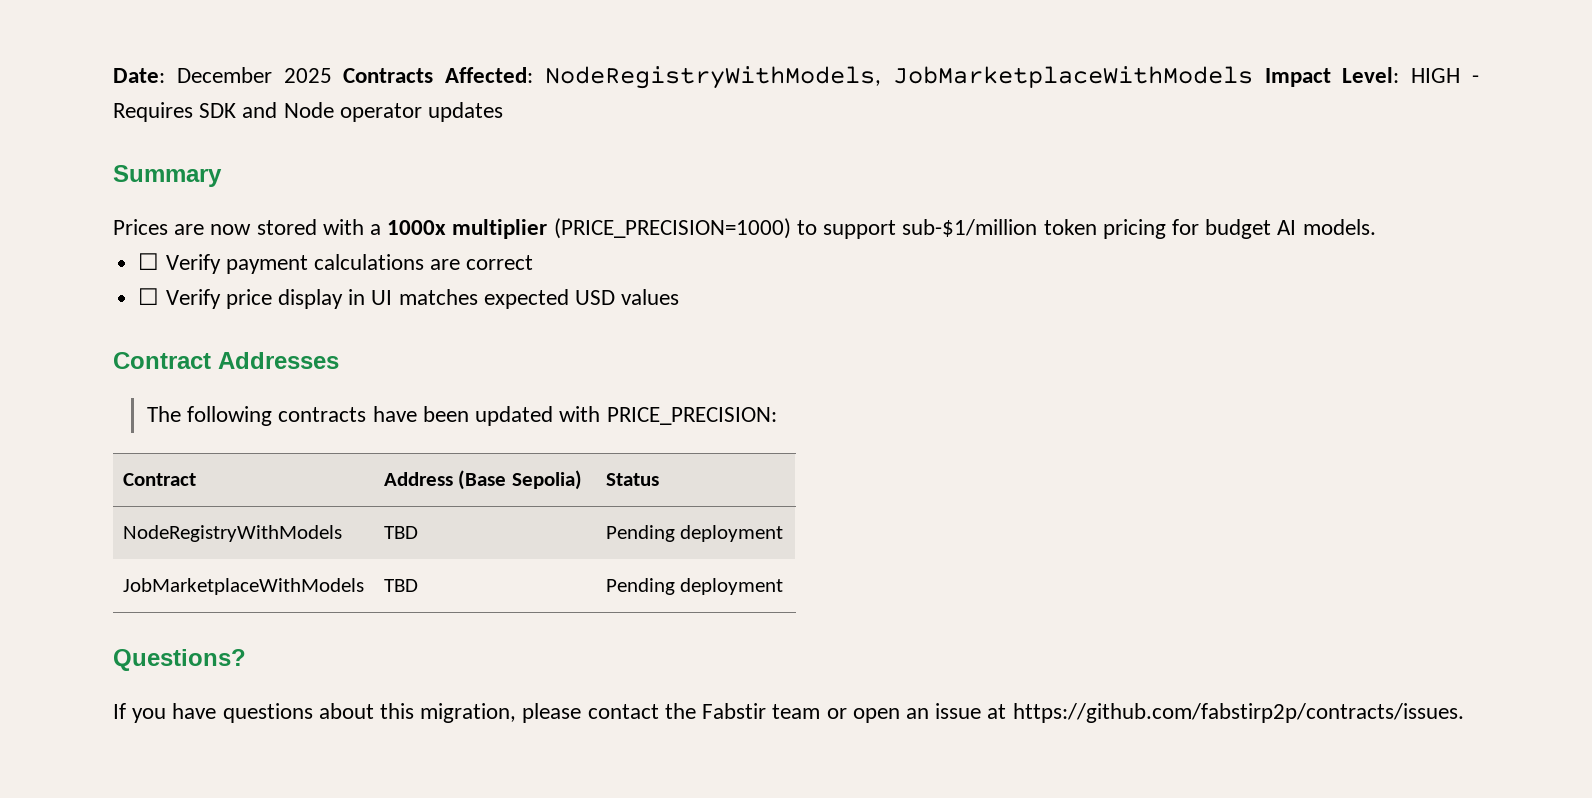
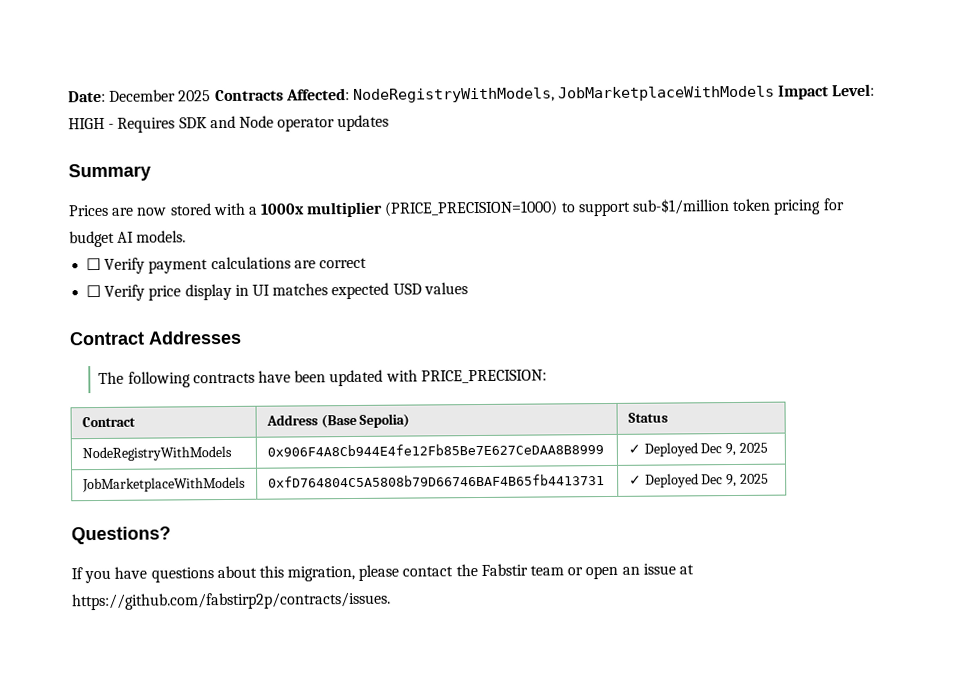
[383,526,418,539] [605,525,784,542] [122,578,364,595] [383,579,418,592] [605,578,784,595] TBD | Pending deployment // JobMarketplaceWithModels | TBD | Pending deployment -> [266,443,604,457] [627,442,768,457] [81,476,246,493] [267,474,605,488] [628,473,769,488] 0x906F4A8Cb944E4fe12Fb85Be7E627CeDAA8B8999 | ✓ Deployed Dec 9, 2025 // JobMarketplaceWithModels | 0xfD764804C5A5808b79D66746BAF4B65fb4413731 | ✓ Deployed Dec 9, 2025

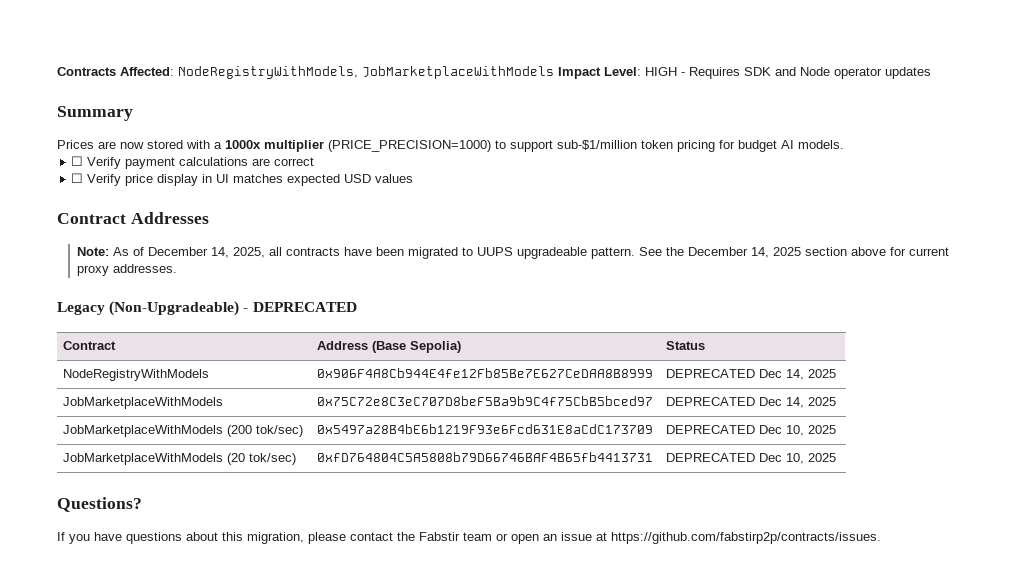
[68,89,212,103] Date: December 2025 -> (57, 71) none
[98,369,547,388] The following contracts have been updated with PRICE_PRECISION: -> [76,247,949,259] [76,264,177,276] [57,301,357,316] Note: As of December 14, 2025, all contracts have been migrated to UUPS upgradeable pattern. See the December 14, 2025 section above for current proxy addresses. // Legacy (Non-Upgradeable) - DEPRECATED
[627,442,768,457] [81,476,246,493] [267,474,605,488] [628,473,738,488] ✓ Deployed Dec 9, 2025 // JobMarketplaceWithModels | 0xfD764804C5A5808b79D66746BAF4B65fb4413731 | ✓ Deployed Dec 9, -> [666,369,837,380] [63,397,224,409] [317,396,654,406] [666,397,837,408] [63,425,304,437] [317,424,654,434] [666,425,837,436] [63,453,297,465] [317,452,654,462] [666,453,805,464] DEPRECATED Dec 14, 2025 // JobMarketplaceWithModels | 0x75C72e8C3eC707D8beF5Ba9b9C4f75CbB5bced97 | DEPRECATED Dec 14, 2025 // JobMarketplaceWithModels (200 tok/sec) | 0x5497a28B4bE6b1219F93e6Fcd631E8aCdC173709 | DEPRECATED Dec 10, 2025 // JobMarketplaceWithModels (20 tok/sec) | 0xfD764804C5A5808b79D66746BAF4B65fb4413731 | DEPRECATED Dec 10,

